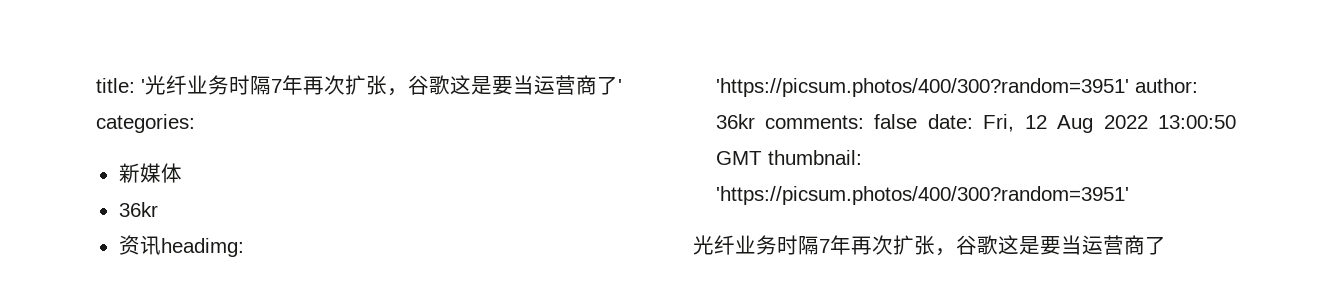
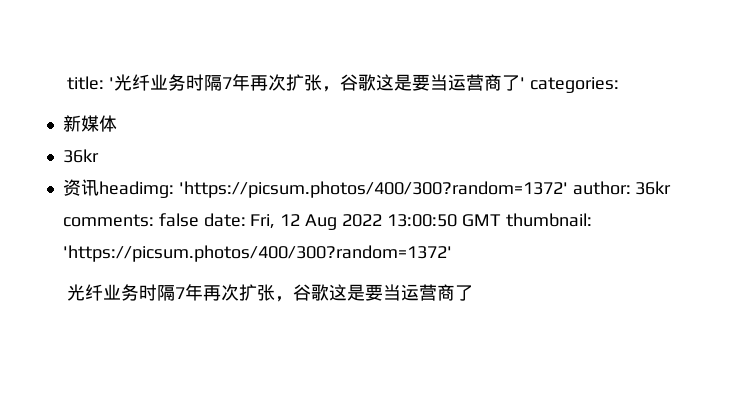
[715,78,1129,97] 'https://picsum.photos/400/300?random=3951' -> [178,181,568,198] 'https://picsum.photos/400/300?random=1372'
[715,186,1129,205] 'https://picsum.photos/400/300?random=3951' -> [62,245,452,262] 'https://picsum.photos/400/300?random=1372'

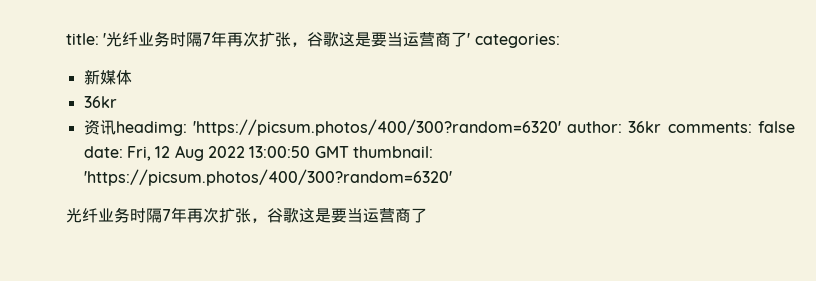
[178,181,568,198] 'https://picsum.photos/400/300?random=1372' -> [192,119,561,136] 'https://picsum.photos/400/300?random=6320'
[62,245,452,262] 'https://picsum.photos/400/300?random=1372' -> [83,169,452,186] 'https://picsum.photos/400/300?random=6320'

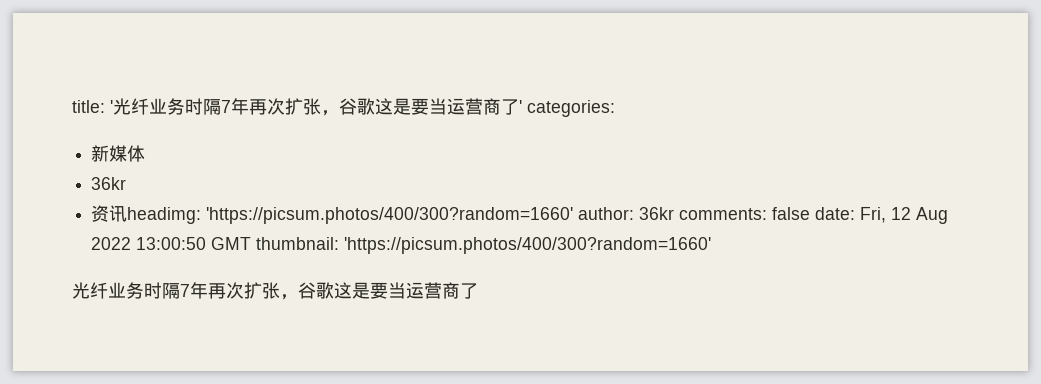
[192,119,561,136] 'https://picsum.photos/400/300?random=6320' -> [206,207,574,224] 'https://picsum.photos/400/300?random=1660'
[83,169,452,186] 'https://picsum.photos/400/300?random=6320' -> [344,237,712,254] 'https://picsum.photos/400/300?random=1660'

